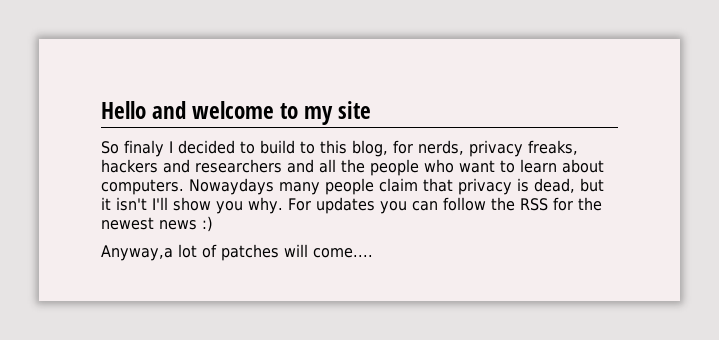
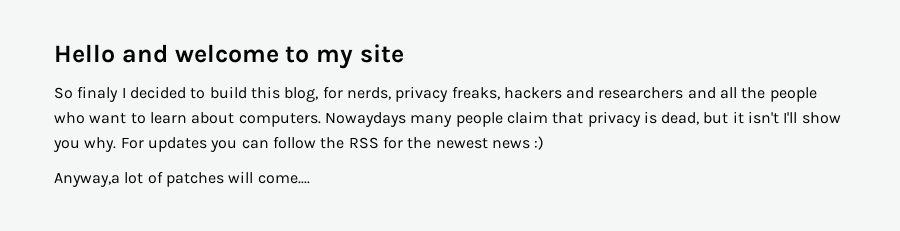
[300,141,315,154] to -> (247, 92) none

